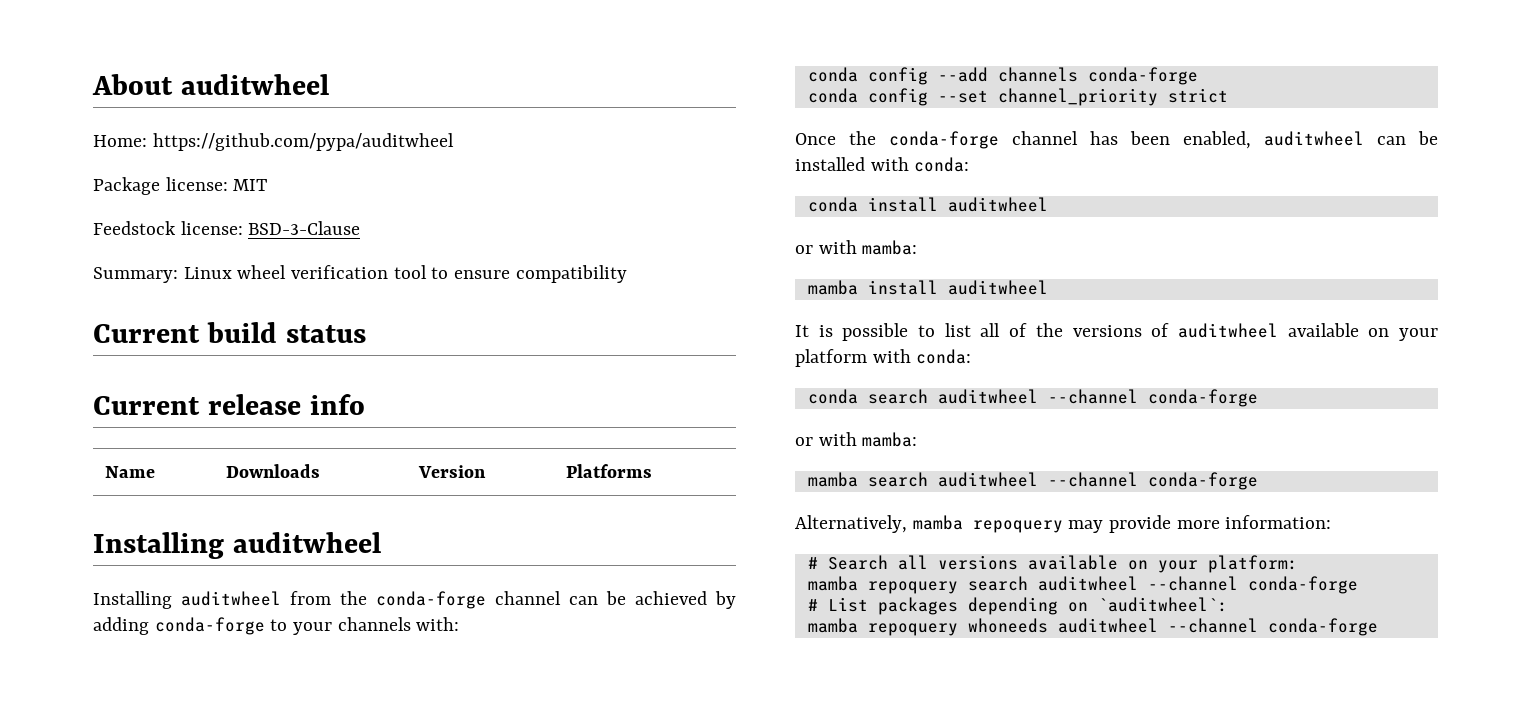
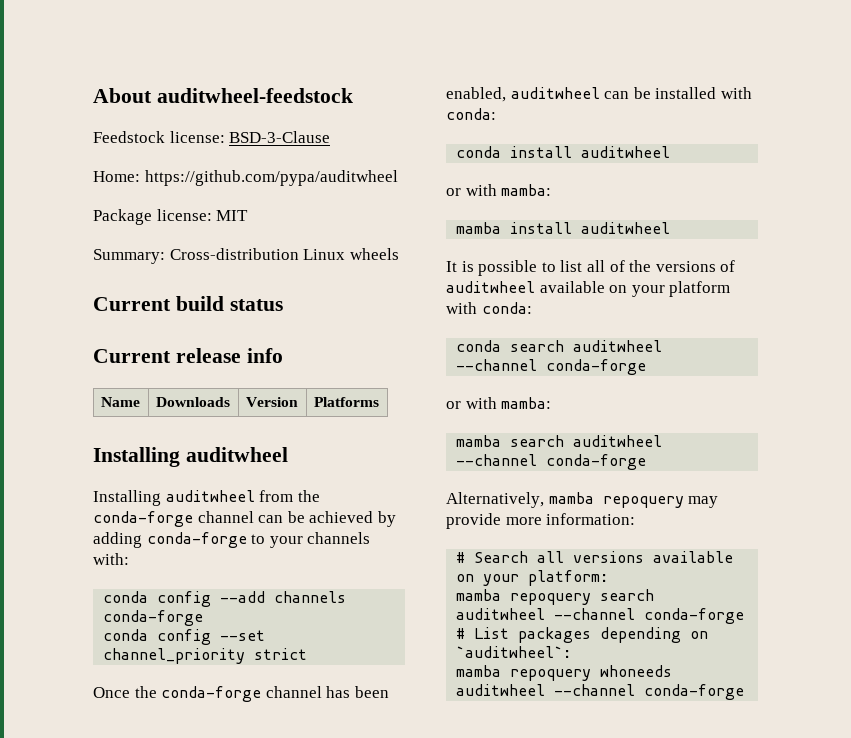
[180,74,329,95] auditwheel -> [156,88,353,103] [93,131,331,143] auditwheel-feedstock // Feedstock license: BSD-3-Clause
[93,221,361,235] [93,265,627,283] Feedstock license: BSD-3-Clause // Summary: Linux wheel verification tool to ensure compatibility -> [93,248,399,264] Summary: Cross-distribution Linux wheels

